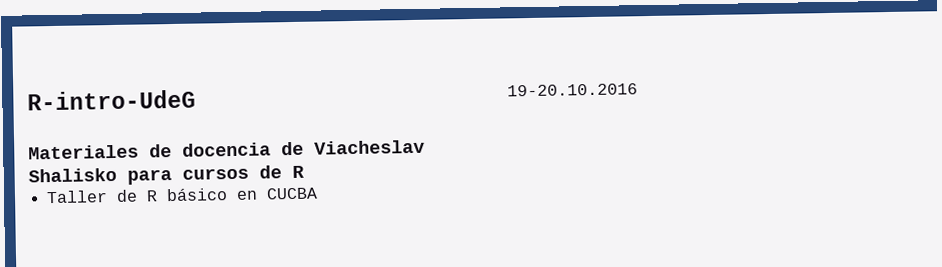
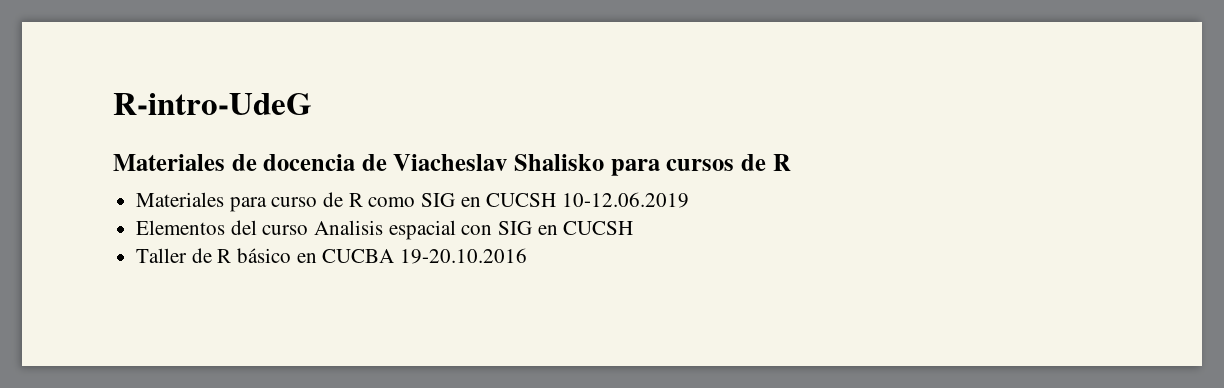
(305, 171) none -> [136,192,690,212] [136,220,634,240] // Materiales para curso de R como SIG en CUCSH 10-12.06.2019 // Elementos del curso Analisis espacial con SIG en CUCSH

